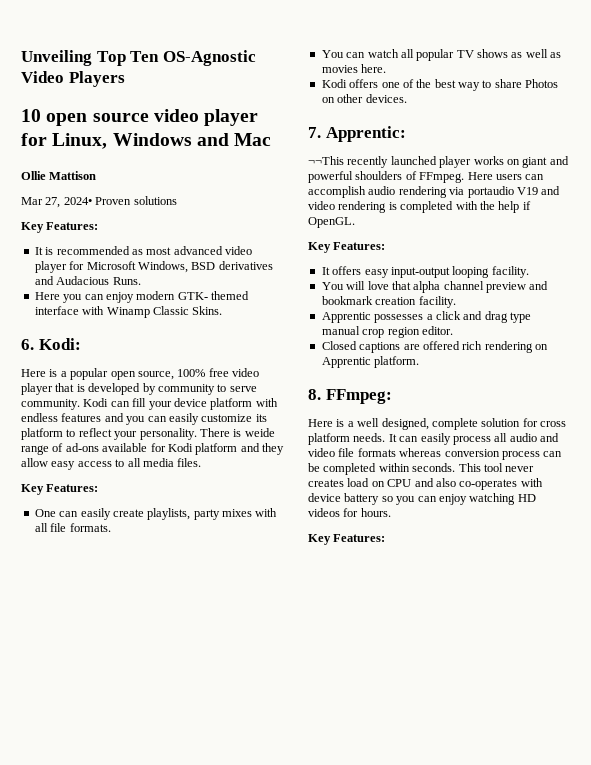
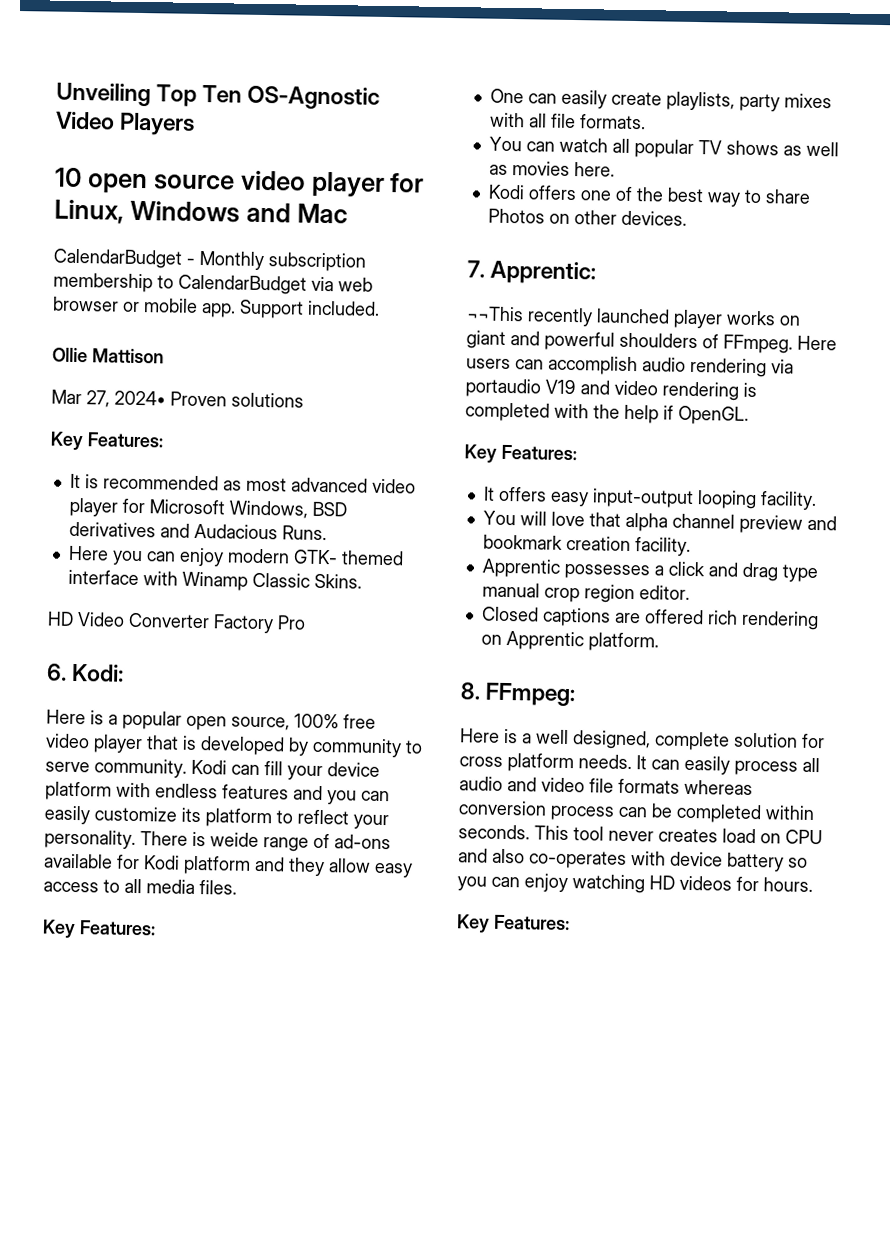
(272, 139) none -> [53,248,366,272] [53,272,373,295] [53,296,380,319] // CalendarBudget - Monthly subscription membership to CalendarBudget via web browser or mobile app. Support included.
(223, 310) none -> [47,611,306,634] // HD Video Converter Factory Pro

